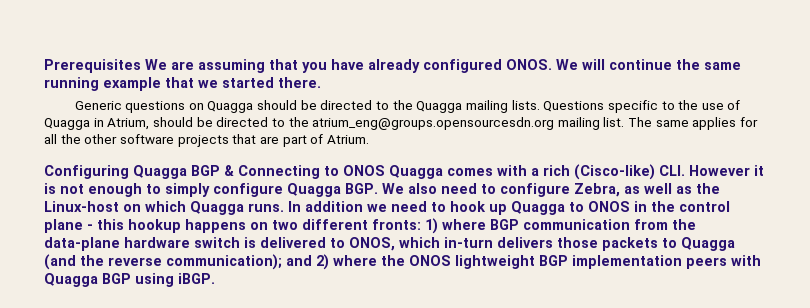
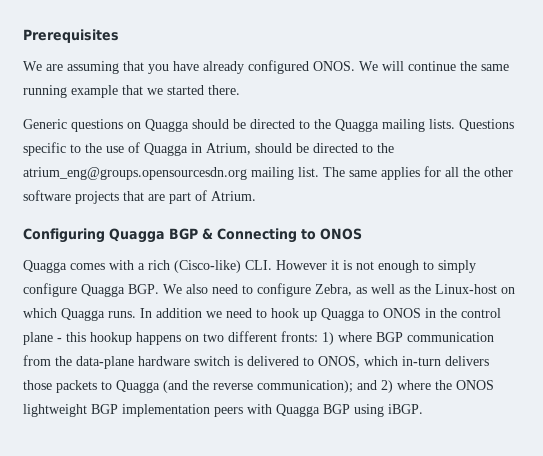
(141, 66) none -> (119, 36) //
(385, 170) none -> (362, 234) //

